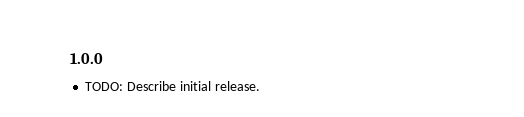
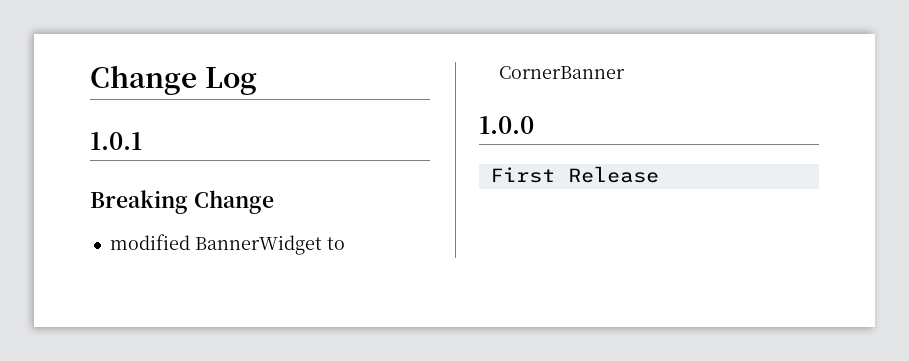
[70,53,103,64] [85,81,260,91] 1.0.0 // TODO: Describe initial release. -> [90,65,257,95] [90,132,142,150] [90,190,274,214] [109,234,345,255] [498,66,625,79] [479,116,534,134] [489,166,659,183] Change Log // 1.0.1 // Breaking Change // modified BannerWidget to CornerBanner // 1.0.0 // First Release

